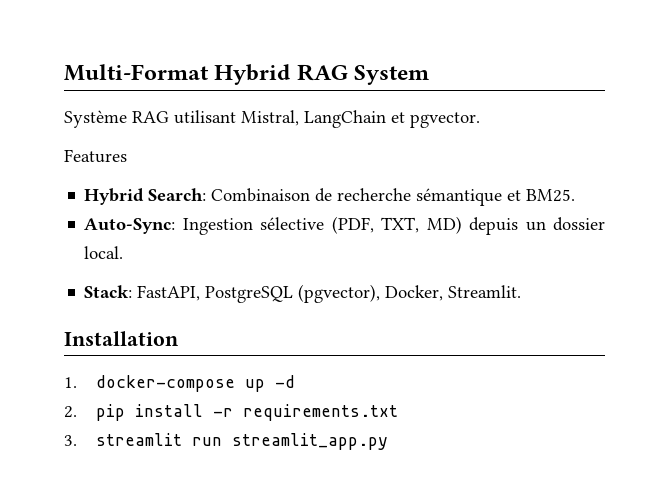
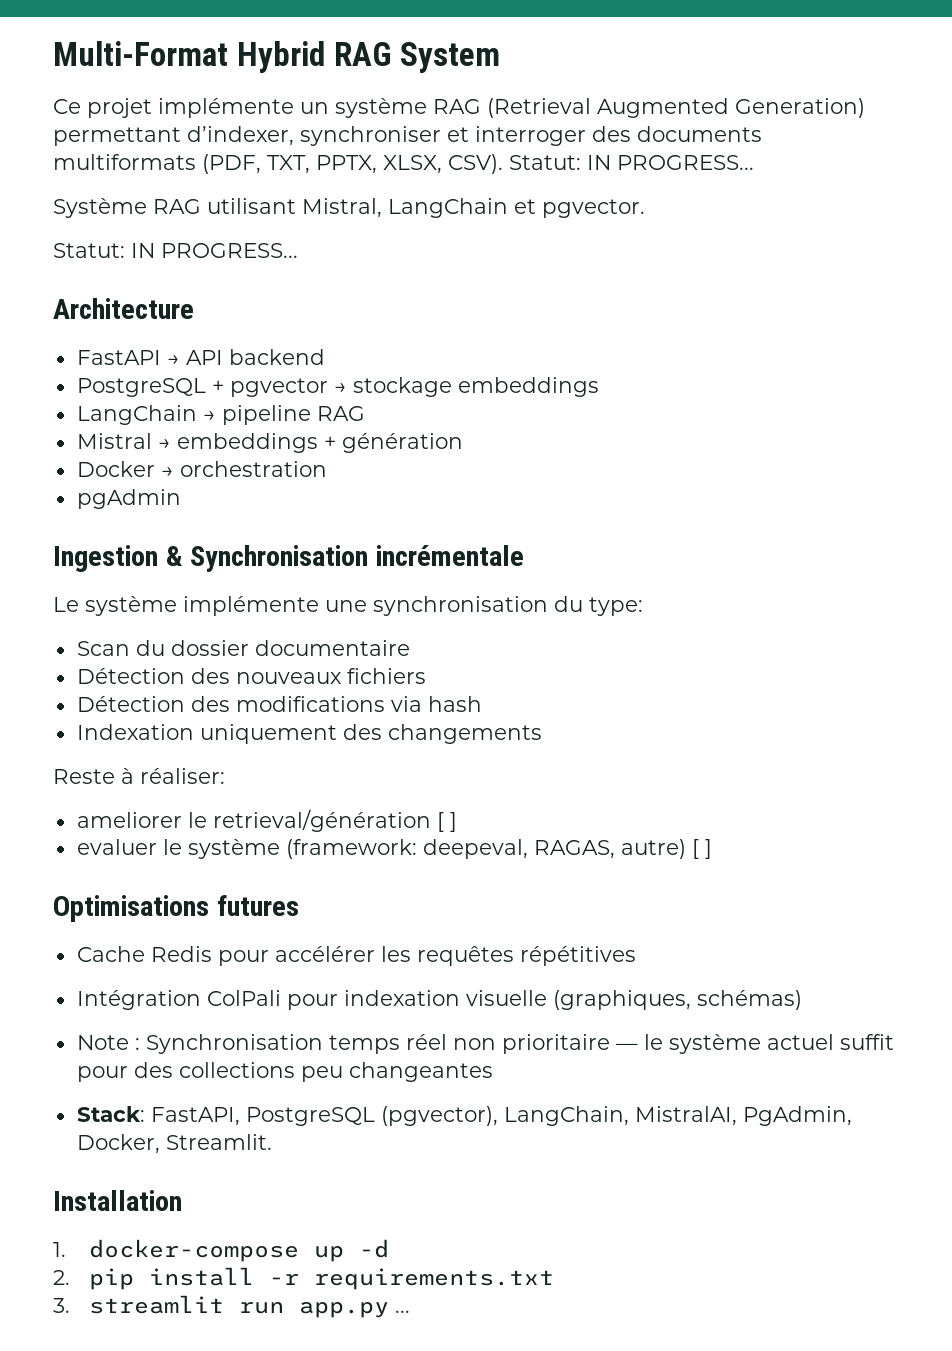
(430, 75) none -> [53,98,865,118] [53,126,762,146] [53,154,754,174] // Ce projet implémente un système RAG (Retrieval Augmented Generation) permettant d’indexer, synchroniser et interroger des documents multiformats (PDF, TXT, PPTX, XLSX, CSV). Statut: IN PROGRESS...
[64,149,127,163] [84,188,576,206] [84,216,605,235] [84,246,124,259] Features // Hybrid Search: Combinaison de recherche sémantique et BM25. // Auto-Sync: Ingestion sélective (PDF, TXT, MD) depuis un dossier local. -> [53,243,298,258] [53,298,194,319] [76,349,325,365] [76,377,599,397] [76,405,365,425] [76,433,463,453] [76,461,327,477] [76,489,181,509] [53,545,525,572] [53,596,643,616] [76,640,410,656] [76,668,426,684] [76,696,482,712] [76,724,542,744] [53,768,225,784] [76,809,457,832] [76,839,712,859] [53,895,299,922] [76,946,636,966] [76,990,802,1010] [76,1034,894,1054] [76,1062,493,1082] Statut: IN PROGRESS... // Architecture // FastAPI → API backend // PostgreSQL + pgvector → stockage embeddings // LangChain → pipeline RAG // Mistral → embeddings + génération // Docker → orchestration // pgAdmin // Ingestion & Synchronisation incrémentale // Le système implémente une synchronisation du type: // Scan du dossier documentaire // Détection des nouveaux fichiers // Détection des modifications via hash // Indexation uniquement des changements // Reste à réaliser: // ameliorer le retrieval/génération [ ] // evaluer le système (framework: deepeval, RAGAS, autre) [ ] // Optimisations futures // Cache Redis pour accélérer les requêtes répétitives // Intégration ColPali pour indexation visuelle (graphiques, schémas) // Note : Synchronisation temps réel non prioritaire — le système actuel suffit pour des collections peu changeantes
(381, 293) none -> [503,1106,852,1126] LangChain, MistralAI, PgAdmin,
[231,433,388,450] streamlit_app.py -> [299,1301,411,1318] app.py ...

